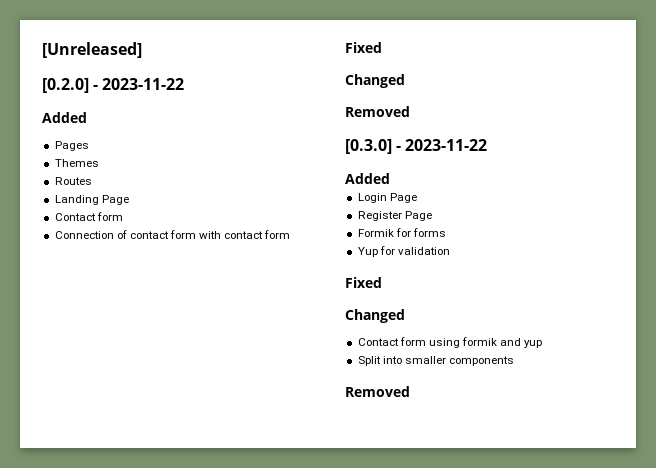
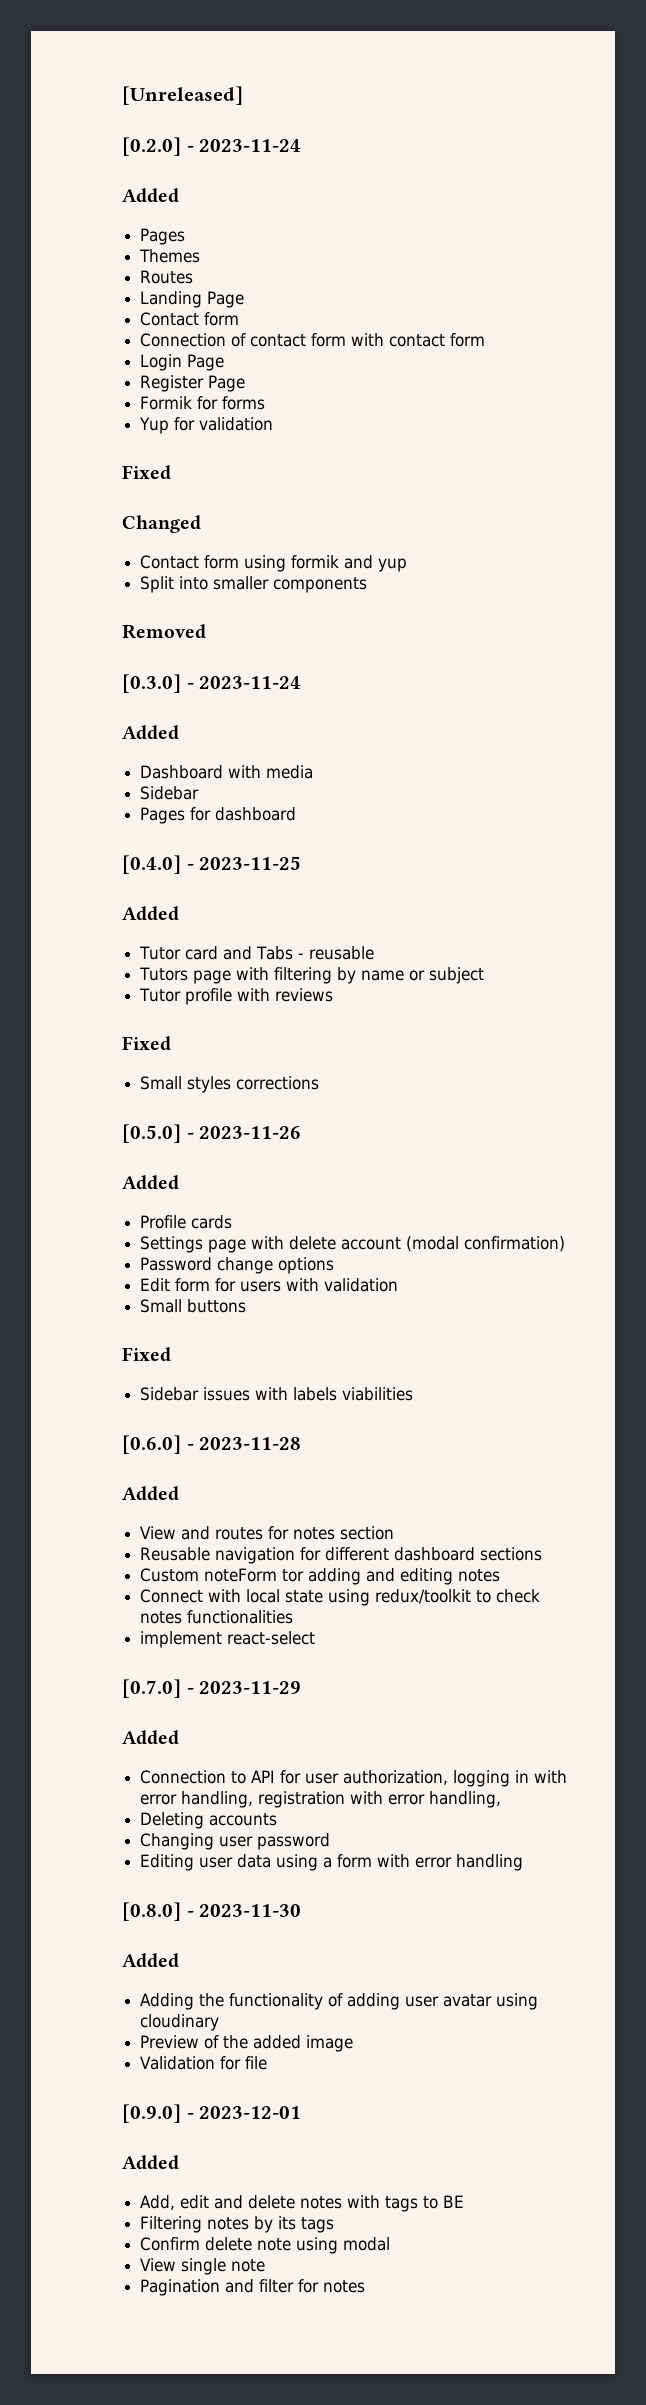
[102,78,185,90] 2023-11-22 -> [199,139,302,152] 2023-11-24
[345,42,382,53] [345,74,405,88] [345,106,410,117] [345,139,488,154] [345,173,390,184] // Fixed // Changed // Removed // [0.3.0] - 2023-11-22 // Added -> (486, 340) none
(410, 391) none -> [122,674,302,693] [122,725,179,740] [140,765,314,779] [140,786,200,800] [140,807,297,824] [122,855,302,874] [122,906,179,921] [139,946,375,960] [139,967,485,984] [139,988,334,1005] [122,1036,171,1051] [140,1076,320,1093] [122,1124,302,1143] [122,1175,179,1190] [140,1215,233,1229] [140,1236,566,1253] [140,1257,335,1274] [140,1278,399,1292] [140,1299,247,1313] [122,1347,171,1362] [140,1387,414,1401] [122,1435,302,1454] [122,1486,179,1501] [140,1526,395,1540] [140,1547,543,1564] [140,1568,501,1585] [140,1589,541,1606] [140,1610,294,1624] [140,1631,316,1648] [122,1679,302,1698] [122,1730,179,1745] [140,1770,568,1787] [140,1791,502,1808] [140,1812,278,1829] [140,1833,331,1850] [140,1854,524,1871] [122,1902,302,1921] [122,1953,179,1968] [140,1993,539,2010] [140,2014,220,2031] [140,2035,354,2052] [140,2056,268,2070] [122,2104,302,2123] [122,2155,179,2170] [140,2195,465,2212] [140,2216,335,2233] [140,2237,391,2254] [140,2258,266,2275] [140,2279,366,2296] // [0.3.0] - 2023-11-24 // Added // Dashboard with media // Sidebar // Pages for dashboard // [0.4.0] - 2023-11-25 // Added // Tutor card and Tabs - reusable // Tutors page with filtering by name or subject // Tutor profile with reviews // Fixed // Small styles corrections // [0.5.0] - 2023-11-26 // Added // Profile cards // Settings page with delete account (modal confirmation) // Password change options // Edit form for users with validation // Small buttons // Fixed // Sidebar issues with labels viabilities // [0.6.0] - 2023-11-28 // Added // View and routes for notes section // Reusable navigation for different dashboard sections // Custom noteForm tor adding and editing notes // Connect with local state using redux/toolkit to check notes functionalities // implement react-select // [0.7.0] - 2023-11-29 // Added // Connection to API for user authorization, logging in with error handling, registration with error handling, // Deleting accounts // Changing user password // Editing user data using a form with error handling // [0.8.0] - 2023-11-30 // Added // Adding the functionality of adding user avatar using cloudinary // Preview of the added image // Validation for file // [0.9.0] - 2023-12-01 // Added // Add, edit and delete notes with tags to BE // Filtering notes by its tags // Confirm delete note using modal // View single note // Pagination and filter for notes

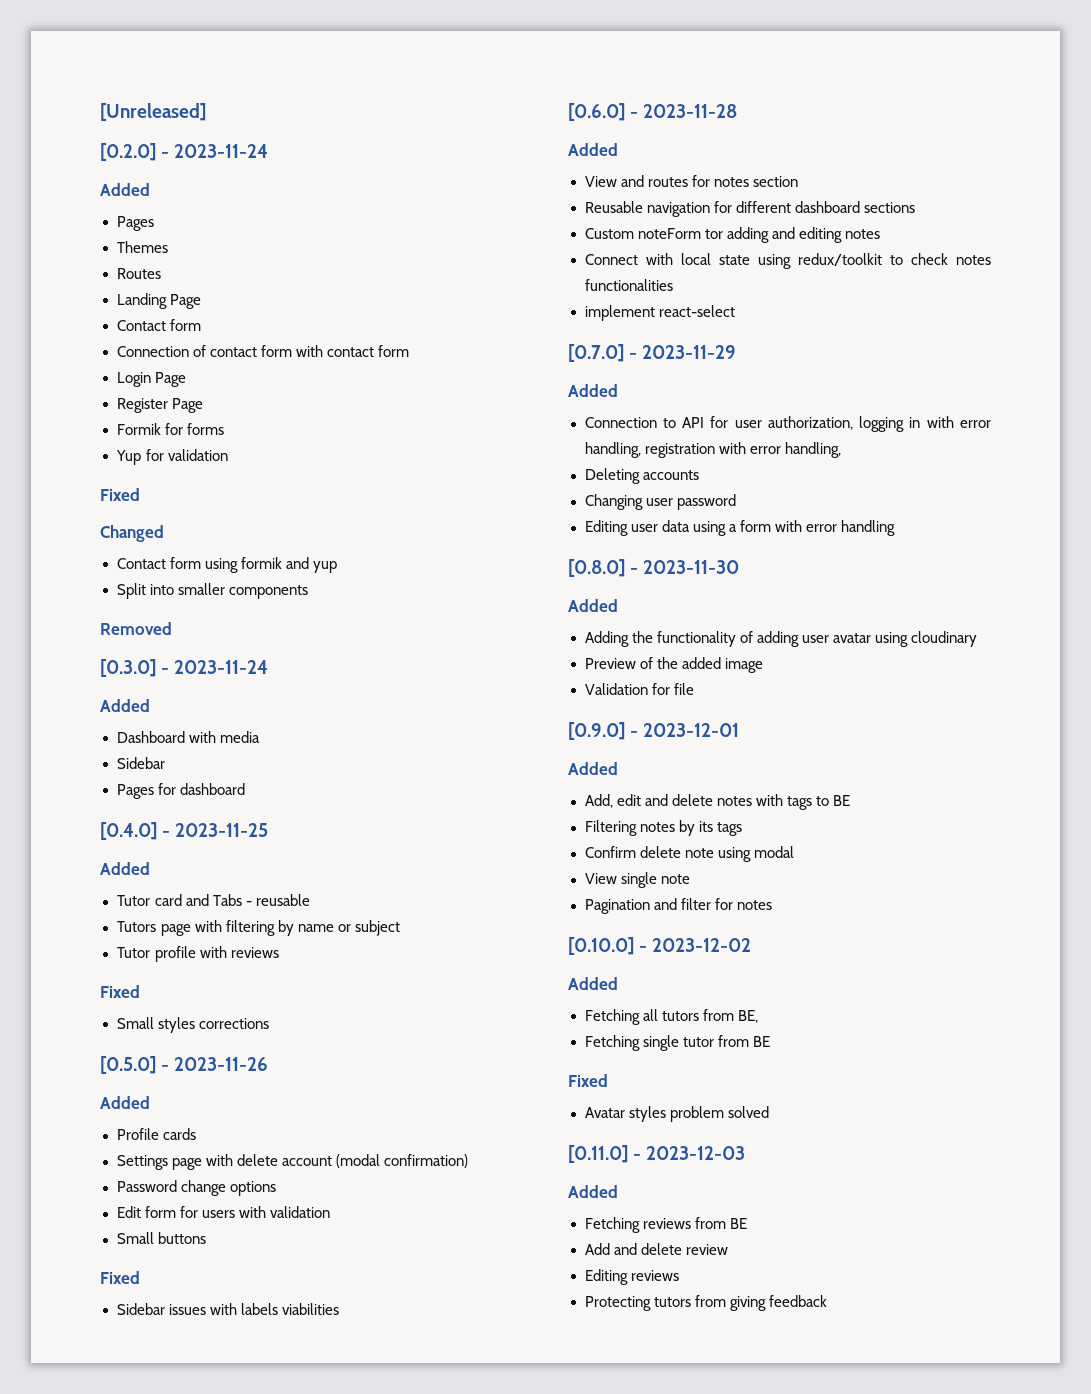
(366, 2286) none -> [568,937,752,955] [568,977,618,990] [584,1009,758,1025] [584,1035,770,1051] [568,1074,608,1087] [584,1106,769,1122] [568,1145,746,1163] [568,1185,618,1198] [584,1217,747,1233] [584,1243,728,1255] [584,1269,679,1285] [584,1295,827,1311] // [0.10.0] - 2023-12-02 // Added // Fetching all tutors from BE, // Fetching single tutor from BE // Fixed // Avatar styles problem solved // [0.11.0] - 2023-12-03 // Added // Fetching reviews from BE // Add and delete review // Editing reviews // Protecting tutors from giving feedback

